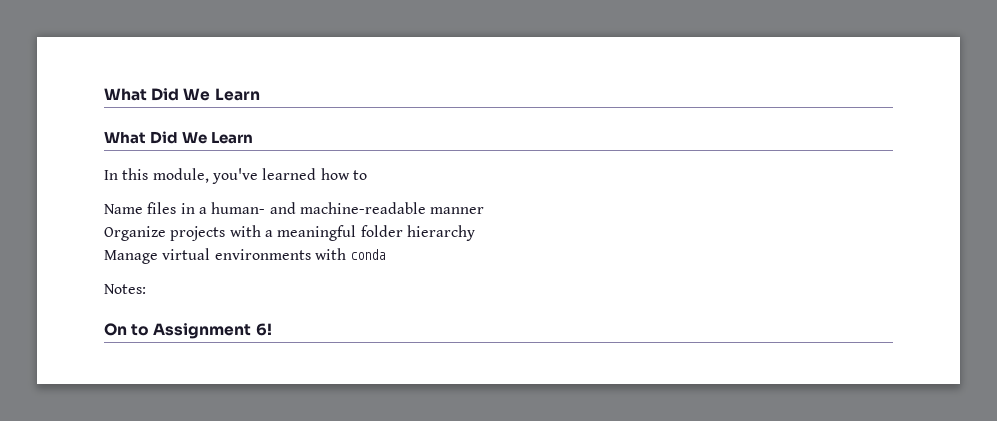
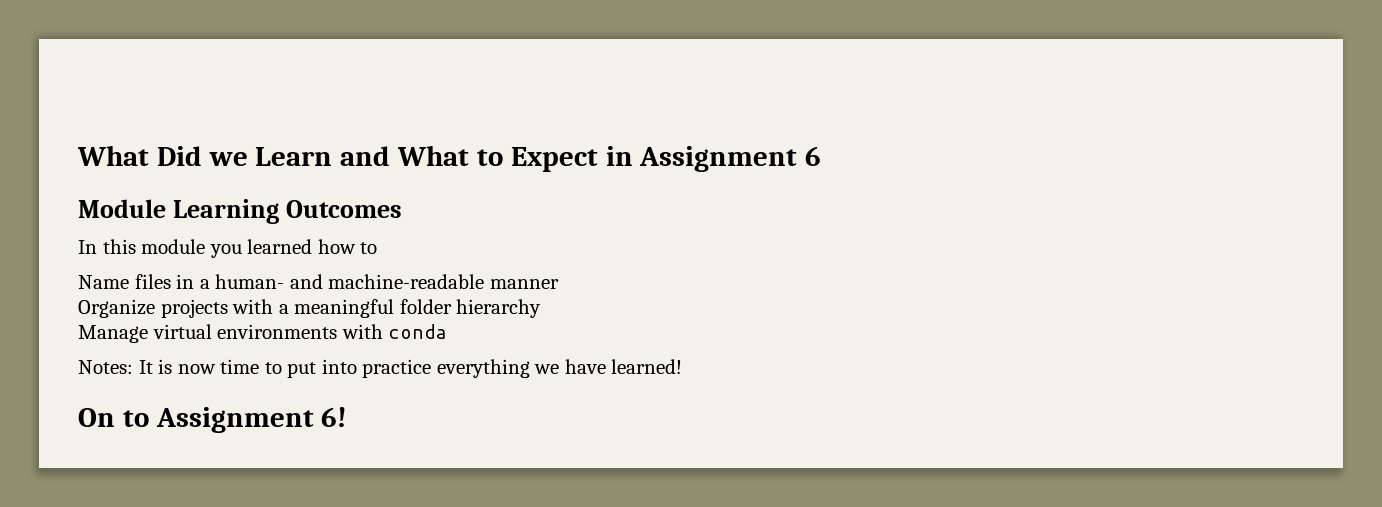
[104,88,260,101] [104,131,254,144] What Did We Learn // What Did We Learn -> [77,145,822,172] [78,199,402,224] What Did we Learn and What to Expect in Assignment 6 // Module Learning Outcomes
[152,168,258,184] module, you've -> [141,239,242,258] module you
(146, 289) none -> [138,359,683,378] It is now time to put into practice everything we have learned!

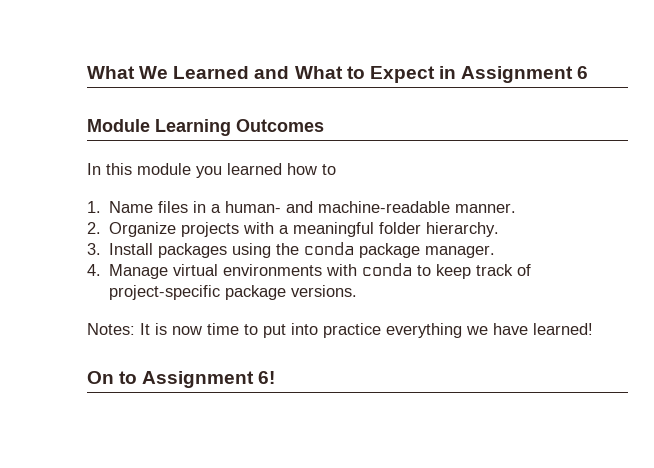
[77,145,333,166] What Did we Learn -> [87,66,250,79] What We Learned
(378, 248) none -> [87,201,101,213] 1.
[489,279,559,289] manner // -> [455,203,517,213] [87,222,101,234] manner. // 2.
[456,299,542,318] hierarchy // -> [426,222,500,237] [87,242,496,258] [87,264,101,276] hierarchy. // 3. Install packages using the conda package manager. // 4.
(448, 331) none -> [417,264,532,279] [109,285,358,300] to keep track of project-specific package versions.

